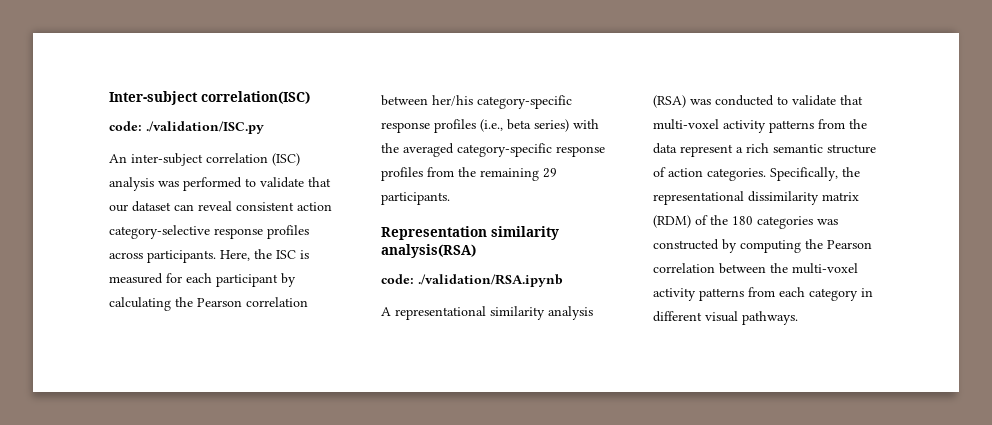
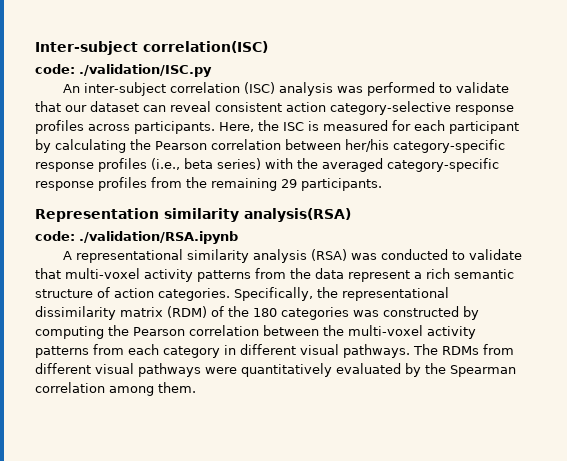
(798, 318) none -> [413,344,514,355] [35,363,516,377] [35,382,196,396] The RDMs from different visual pathways were quantitatively evaluated by the Spearman correlation among them.

